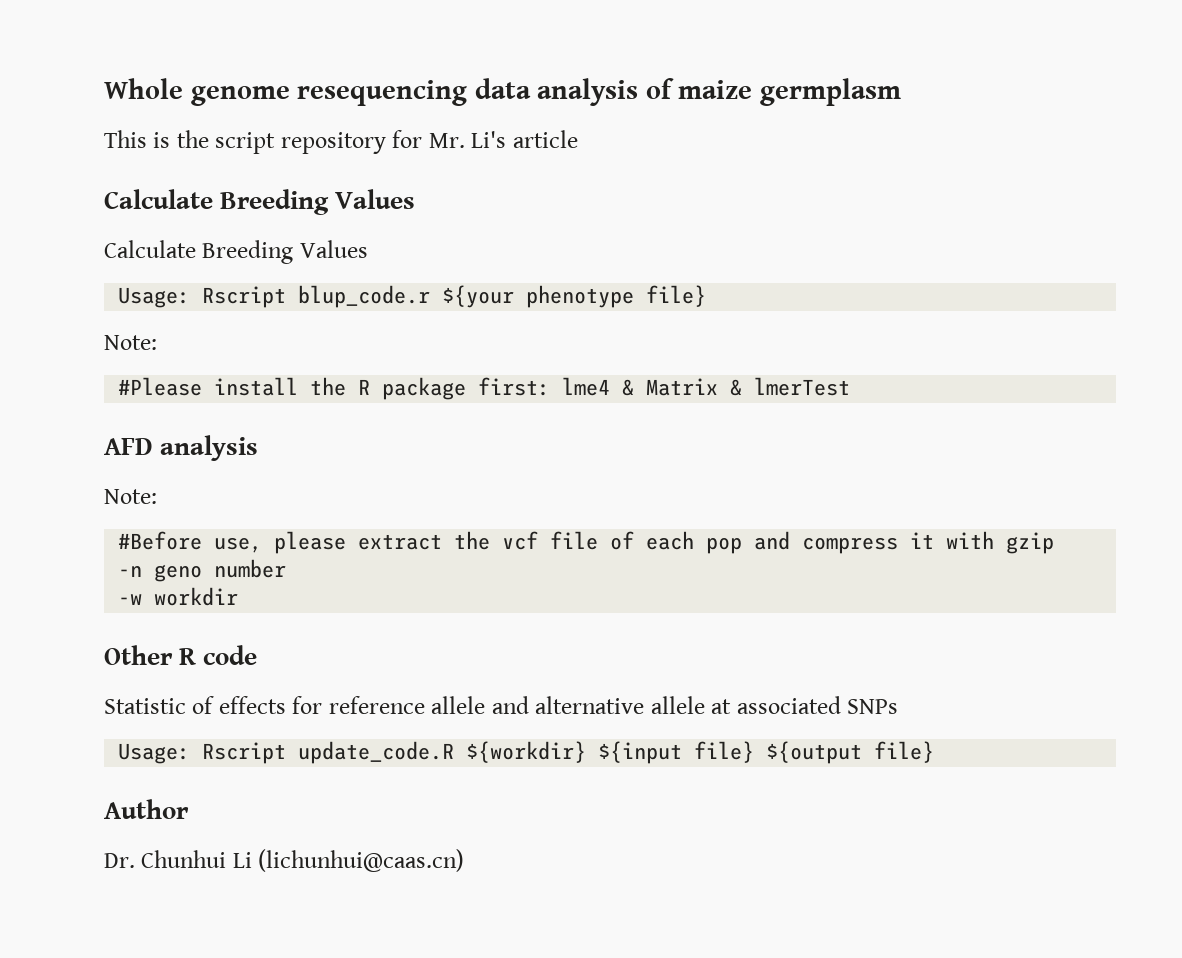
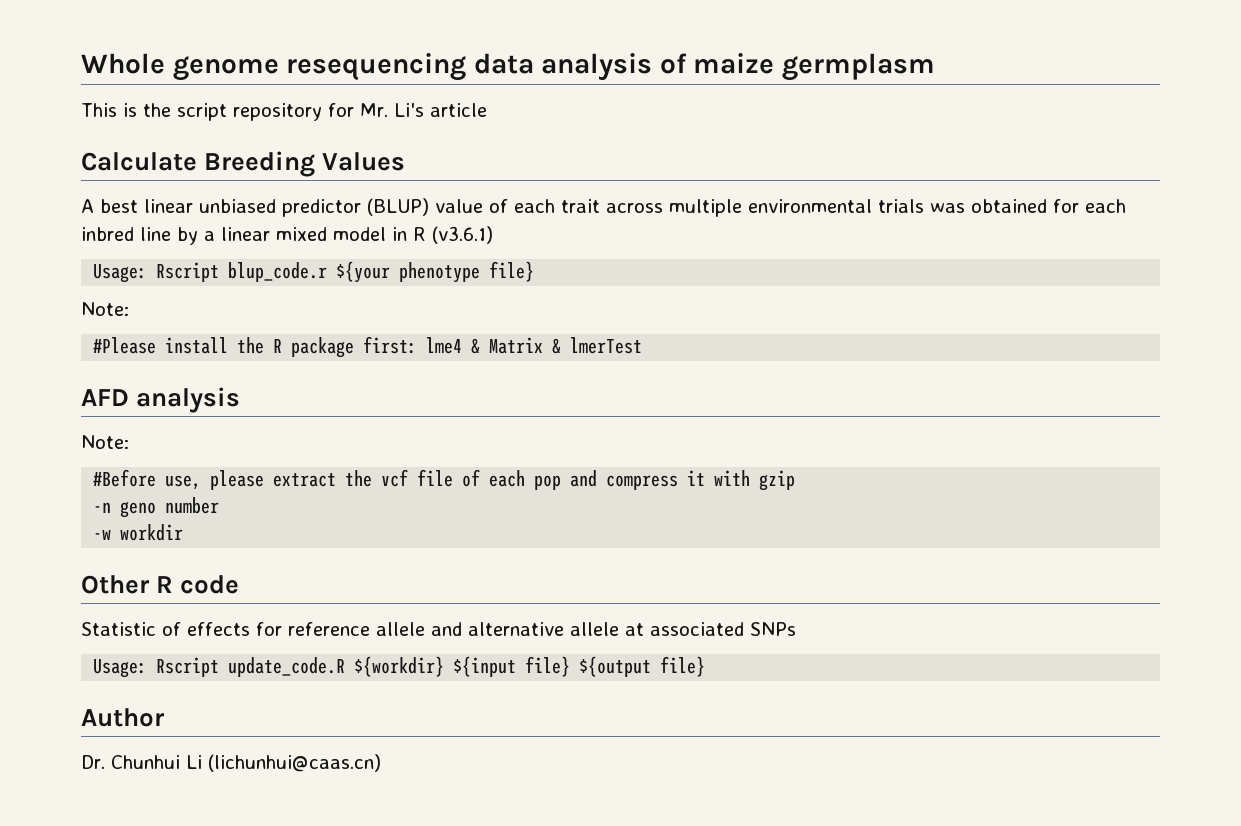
[104,240,368,264] Calculate Breeding Values -> [81,198,1126,217] [81,226,493,245] A best linear unbiased predictor (BLUP) value of each trait across multiple environmental trials was obtained for each inbred line by a linear mixed model in R (v3.6.1)

